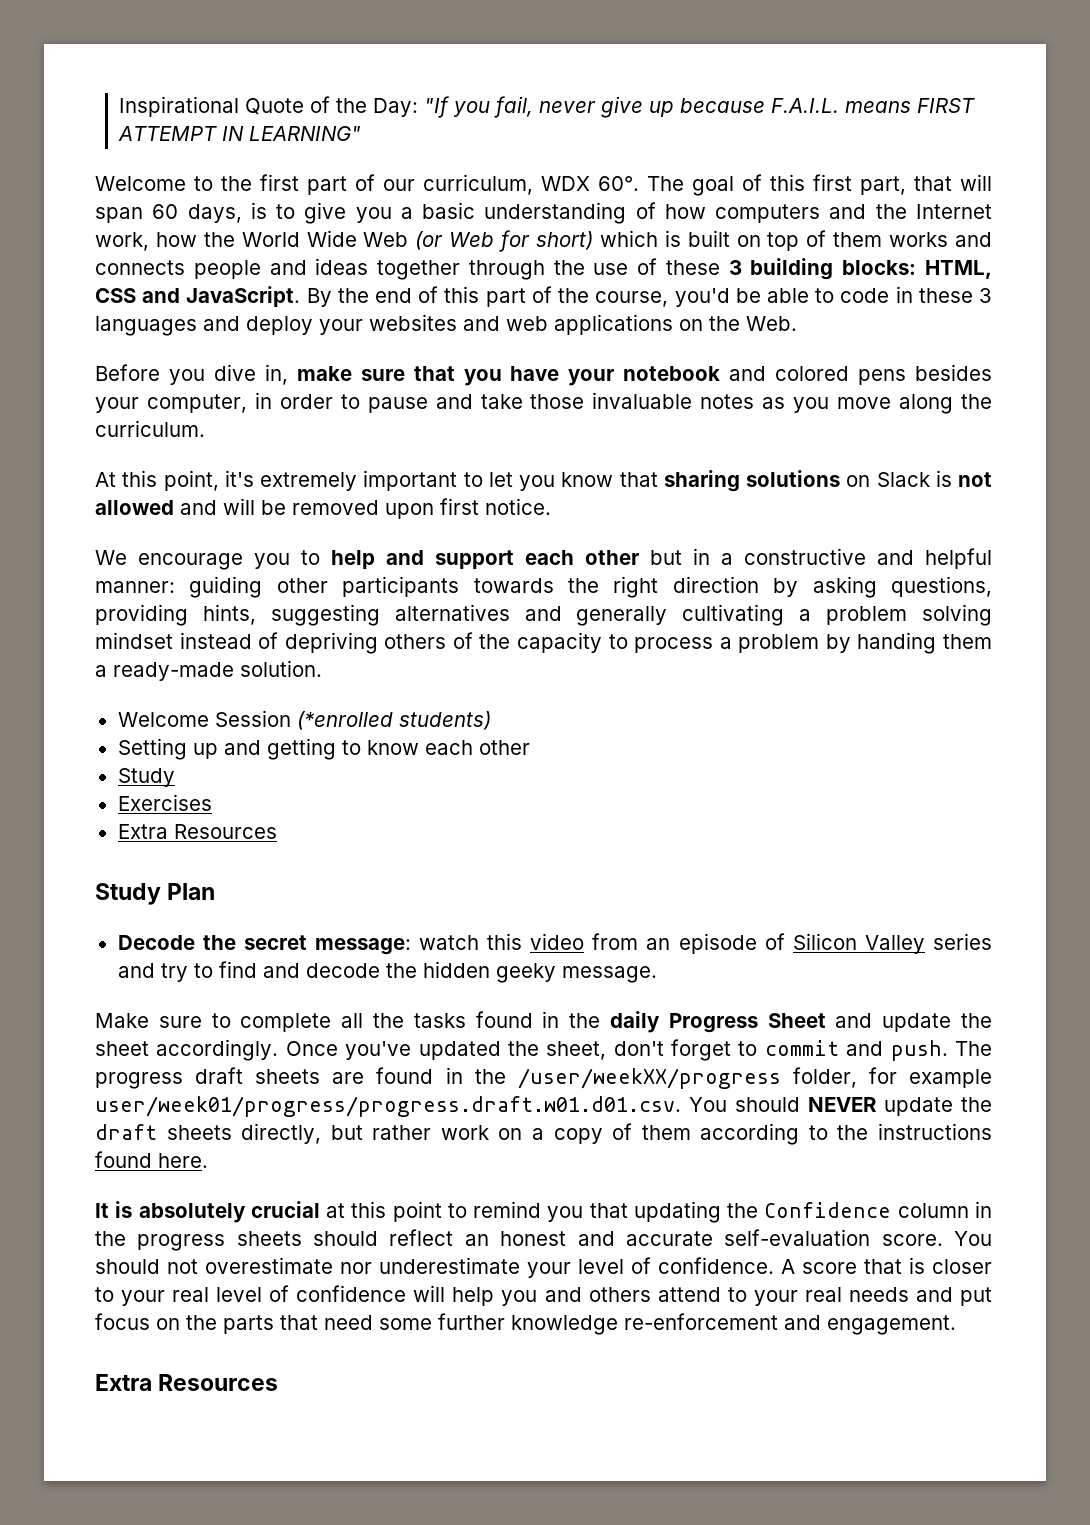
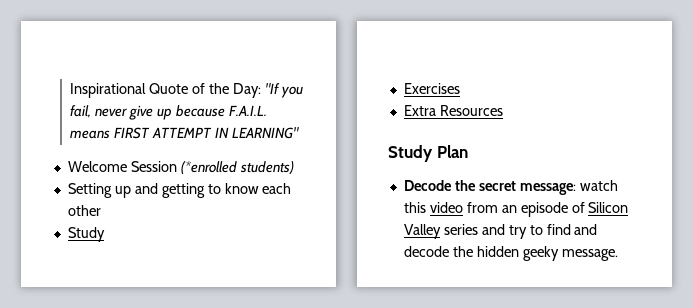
[95,174,992,196] [95,202,992,224] [95,230,993,252] [95,258,992,280] [95,286,993,307] [95,314,797,336] [95,364,993,386] [95,392,992,414] [95,420,205,437] [95,470,992,492] [95,498,551,519] [95,548,992,570] [95,576,992,598] [95,604,993,626] [95,632,992,654] [95,660,322,681] // Welcome to the first part of our curriculum, WDX 60°. The goal of this first part, that will span 60 days, is to give you a basic understanding of how computers and the Internet work, how the World Wide Web (or Web for short) which is built on top of them works and connects people and ideas together through the use of these 3 building blocks: HTML, CSS and JavaScript. By the end of this part of the course, you'd be able to code in these 3 languages and deploy your websites and web applications on the Web. // Before you dive in, make sure that you have your notebook and colored pens besides your computer, in order to pause and take those invaluable notes as you move along the curriculum. // At this point, it's extremely important to let you know that sharing solutions on Slack is not allowed and will be removed upon first notice. // We encourage you to help and support each other but in a constructive and helpful manner: guiding other participants towards the right direction by asking questions, providing hints, suggesting alternatives and generally cultivating a problem solving mindset instead of depriving others of the capacity to process a problem by handing them a ready-made solution. -> (299, 133) none
[95,1011,992,1033] [95,1039,992,1061] [95,1067,993,1089] [95,1096,992,1117] [95,1123,992,1145] [95,1151,208,1168] [95,1201,992,1223] [95,1229,993,1251] [95,1257,992,1278] [95,1285,992,1306] [95,1313,956,1335] [95,1374,279,1391] // Make sure to complete all the tasks found in the daily Progress Sheet and update the sheet accordingly. Once you've updated the sheet, don't forget to commit and push. The progress draft sheets are found in the /user/weekXX/progress folder, for example user/week01/progress/progress.draft.w01.d01.csv. You should NEVER update the draft sheets directly, but rather work on a copy of them according to the instructions found here. // It is absolutely crucial at this point to remind you that updating the Confidence column in the progress sheets should reflect an honest and accurate self-evaluation score. You should not overestimate nor underestimate your level of confidence. A score that is closer to your real level of confidence will help you and others attend to your real needs and put focus on the parts that need some further knowledge re-enforcement and engagement. // Extra Resources -> (618, 255) none

